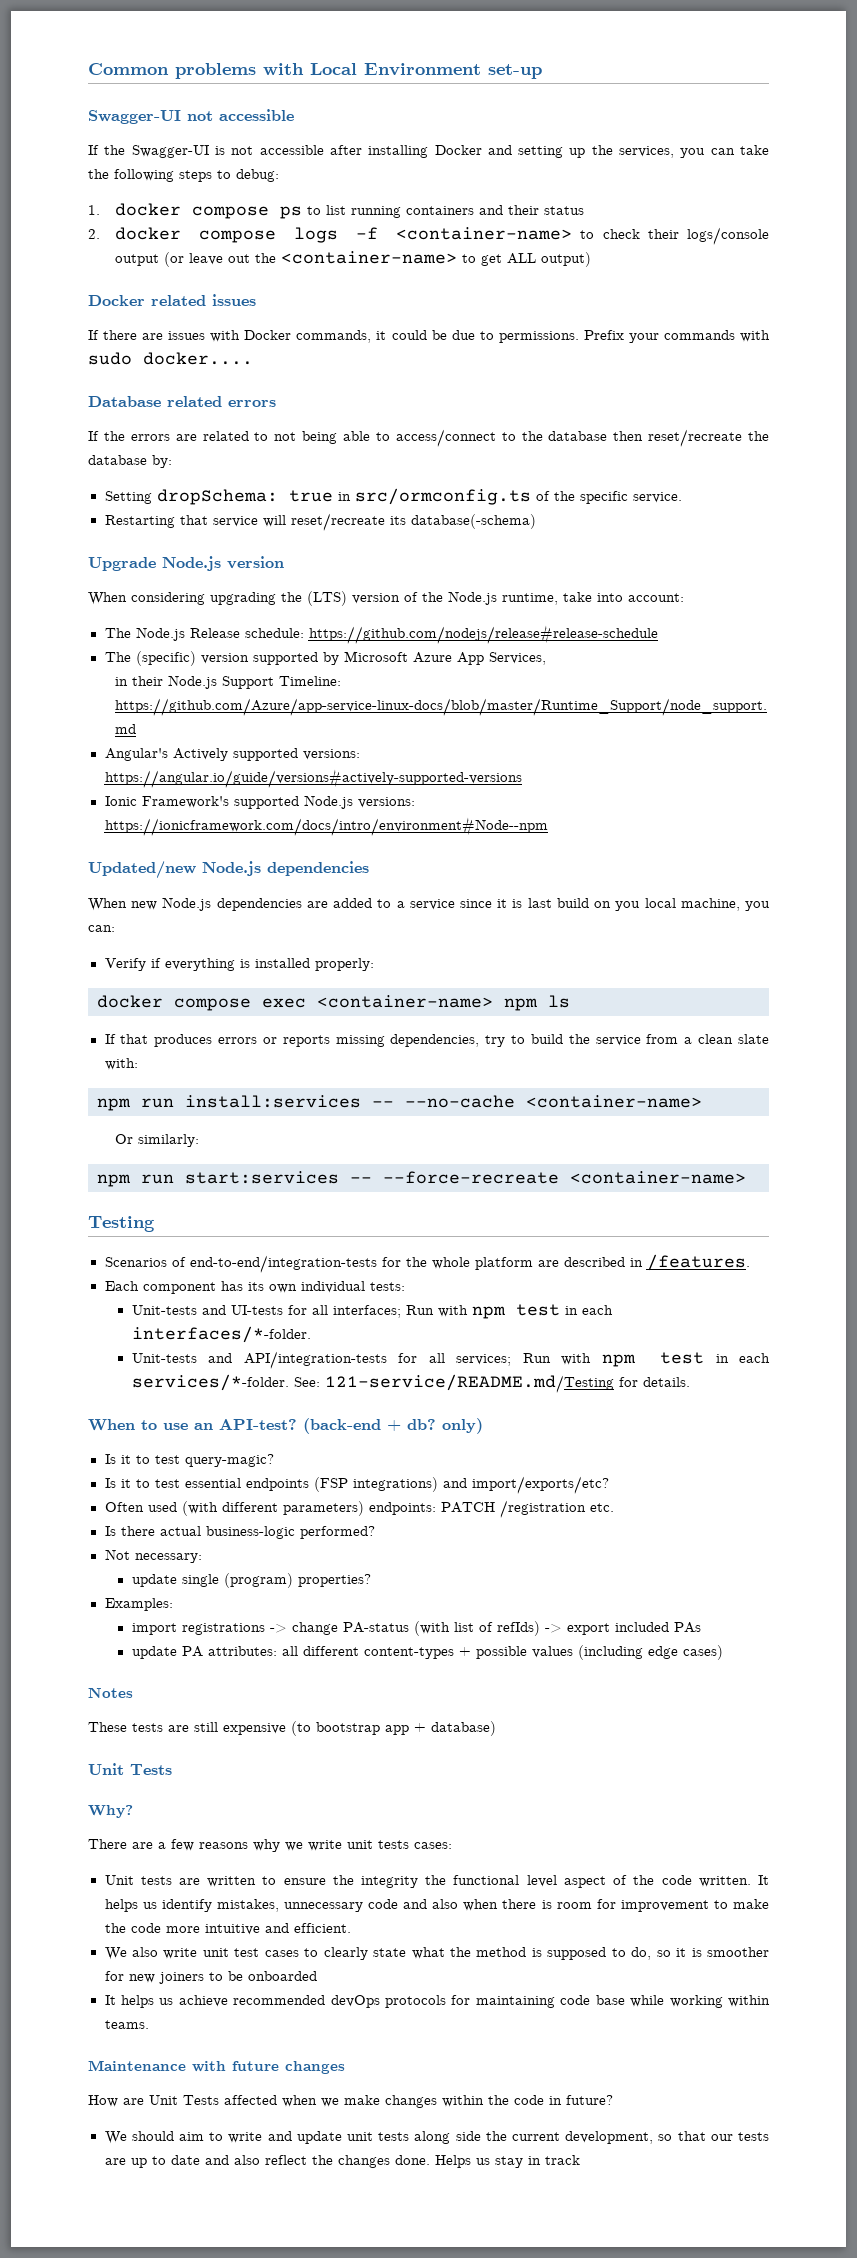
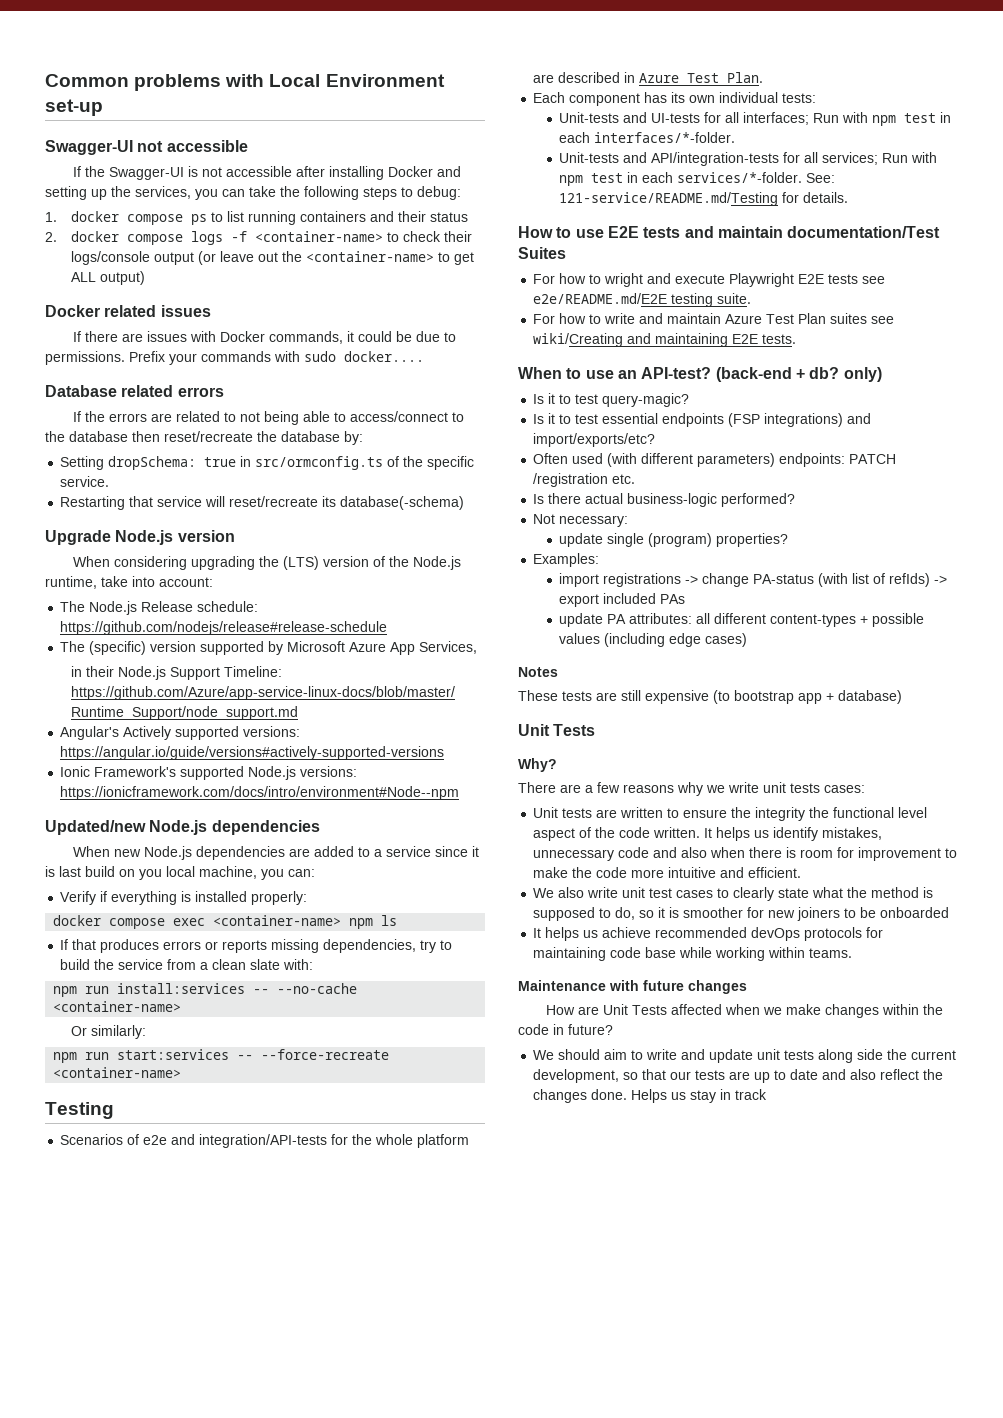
[189,1255,377,1273] end-to-end/integration-tests -> [143,1134,328,1148] e2e and integration/API-tests
[646,1254,750,1271] /features. -> [639,72,764,83] Azure Test Plan.
(690, 1382) none -> [518,226,941,238] [518,247,566,259] [533,273,886,287] [533,293,752,307] [533,313,895,324] [533,333,797,347] // How to use E2E tests and maintain documentation/Test Suites // For how to wright and execute Playwright E2E tests see e2e/README.md/E2E testing suite. // For how to write and maintain Azure Test Plan suites see wiki/Creating and maintaining E2E tests.

